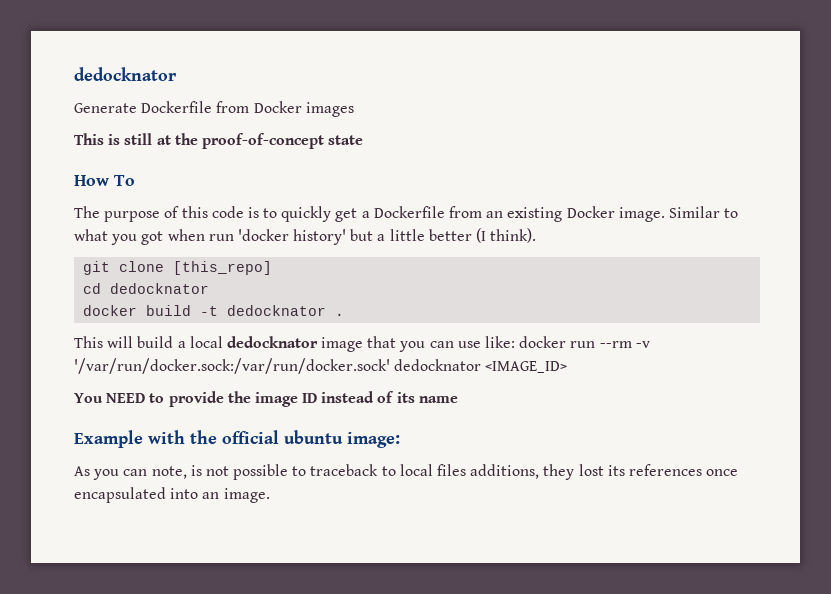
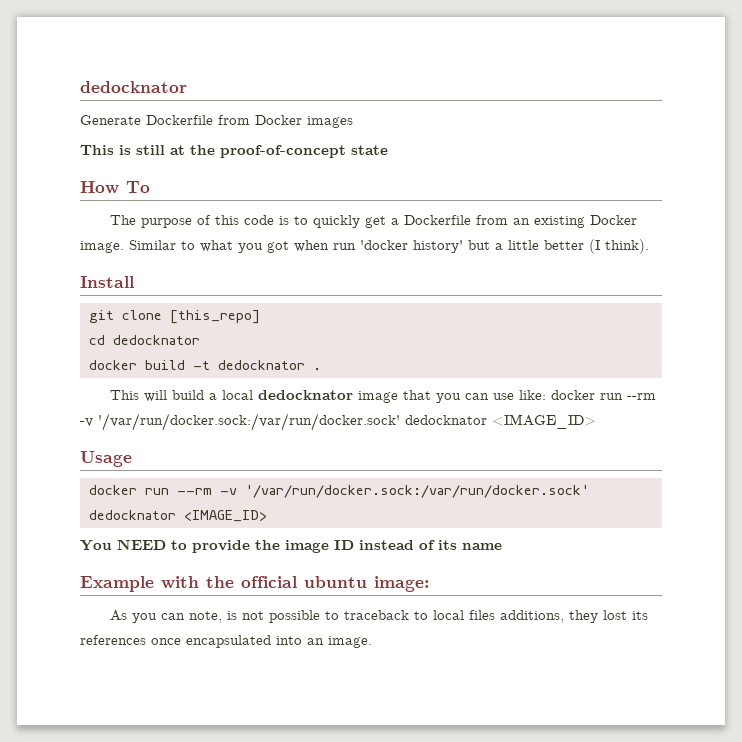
(537, 235) none -> [80,276,134,288] // Install
(568, 367) none -> [80,451,132,467] [88,485,589,498] [88,510,267,522] // Usage // docker run --rm -v '/var/run/docker.sock:/var/run/docker.sock' dedocknator <IMAGE_ID>

